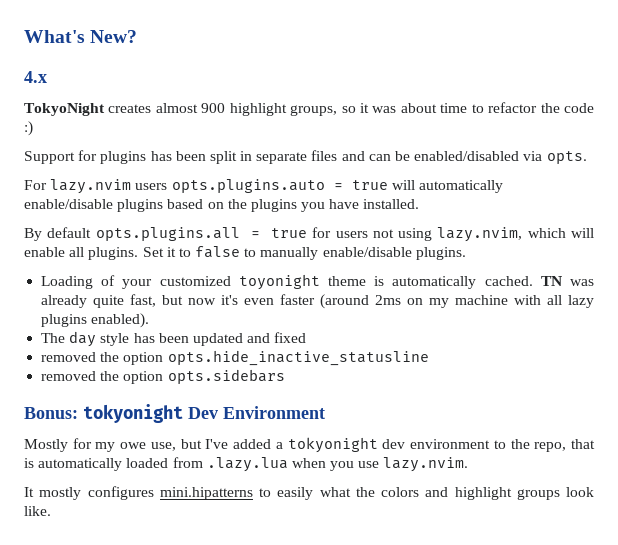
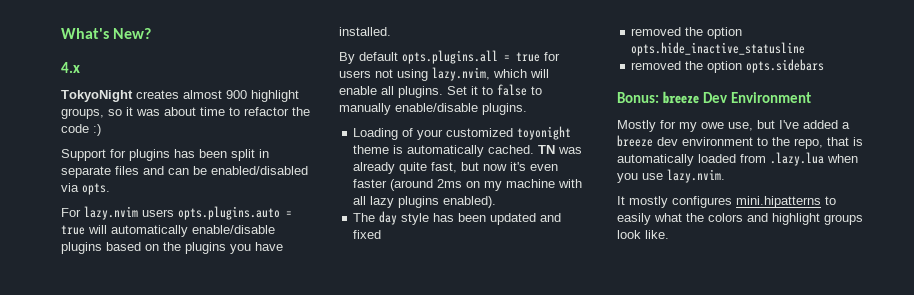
[83,404,183,423] tokyonight -> [663,91,700,104] breeze
[287,437,378,453] tokyonight -> [617,135,653,147] breeze

